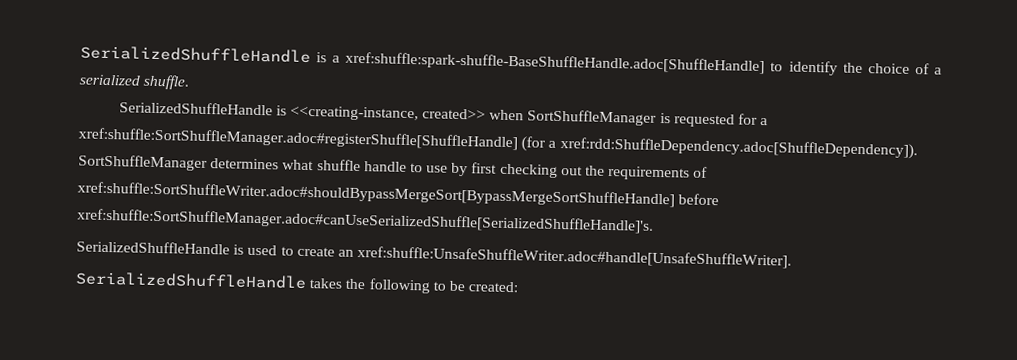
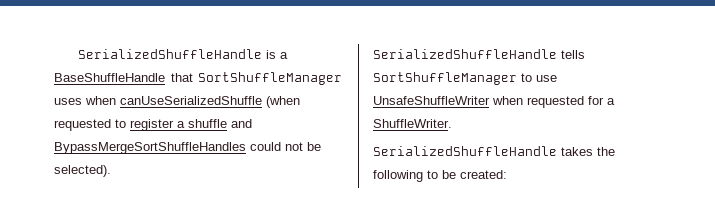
[345,51,942,76] [79,74,191,90] [118,101,769,128] [78,127,918,160] [78,154,709,181] [77,181,720,208] [77,208,654,234] [76,240,793,269] xref:shuffle:spark-shuffle-BaseShuffleHandle.adoc[ShuffleHandle] to identify the choice of a serialized shuffle. // SerializedShuffleHandle is <<creating-instance, created>> when SortShuffleManager is requested for a xref:shuffle:SortShuffleManager.adoc#registerShuffle[ShuffleHandle] (for a xref:rdd:ShuffleDependency.adoc[ShuffleDependency]). SortShuffleManager determines what shuffle handle to use by first checking out the requirements of xref:shuffle:SortShuffleWriter.adoc#shouldBypassMergeSort[BypassMergeSortShuffleHandle] before xref:shuffle:SortShuffleManager.adoc#canUseSerializedShuffle[SerializedShuffleHandle]'s. // SerializedShuffleHandle is used to create an xref:shuffle:UnsafeShuffleWriter.adoc#handle[UnsafeShuffleWriter]. -> [54,72,342,85] [54,96,300,108] [54,119,252,131] [54,142,321,154] [54,165,111,177] [373,49,585,59] [373,72,557,85] [373,96,615,108] [373,119,452,128] BaseShuffleHandle that SortShuffleManager uses when canUseSerializedShuffle (when requested to register a shuffle and BypassMergeSortShuffleHandles could not be selected). // SerializedShuffleHandle tells SortShuffleManager to use UnsafeShuffleWriter when requested for a ShuffleWriter.

